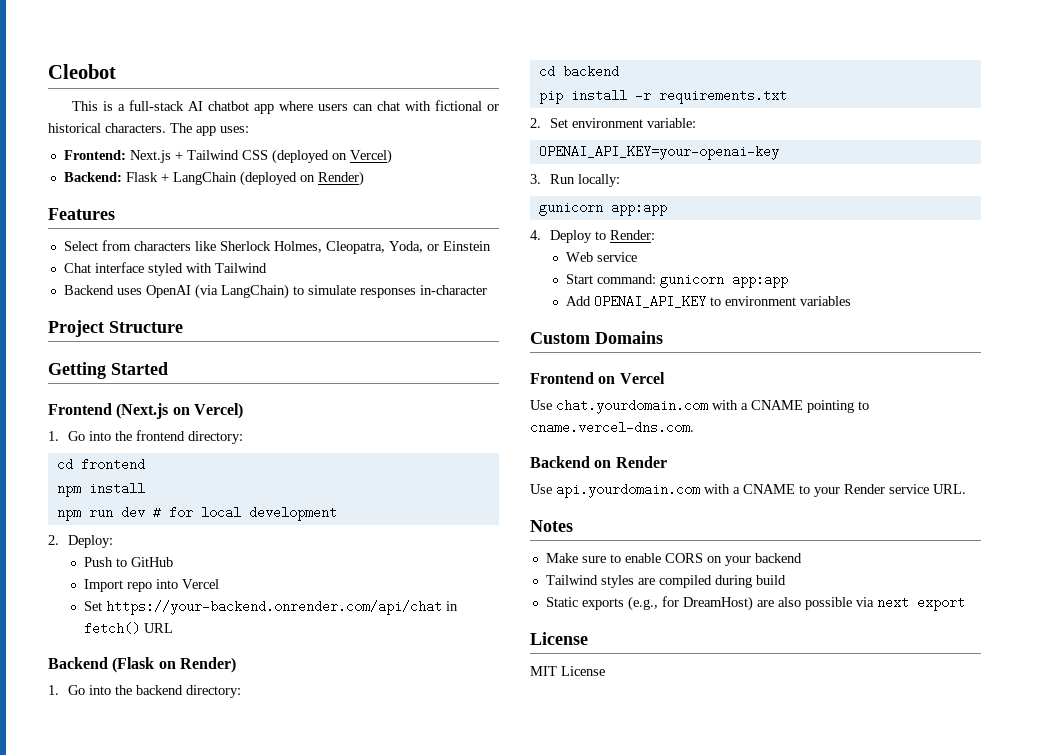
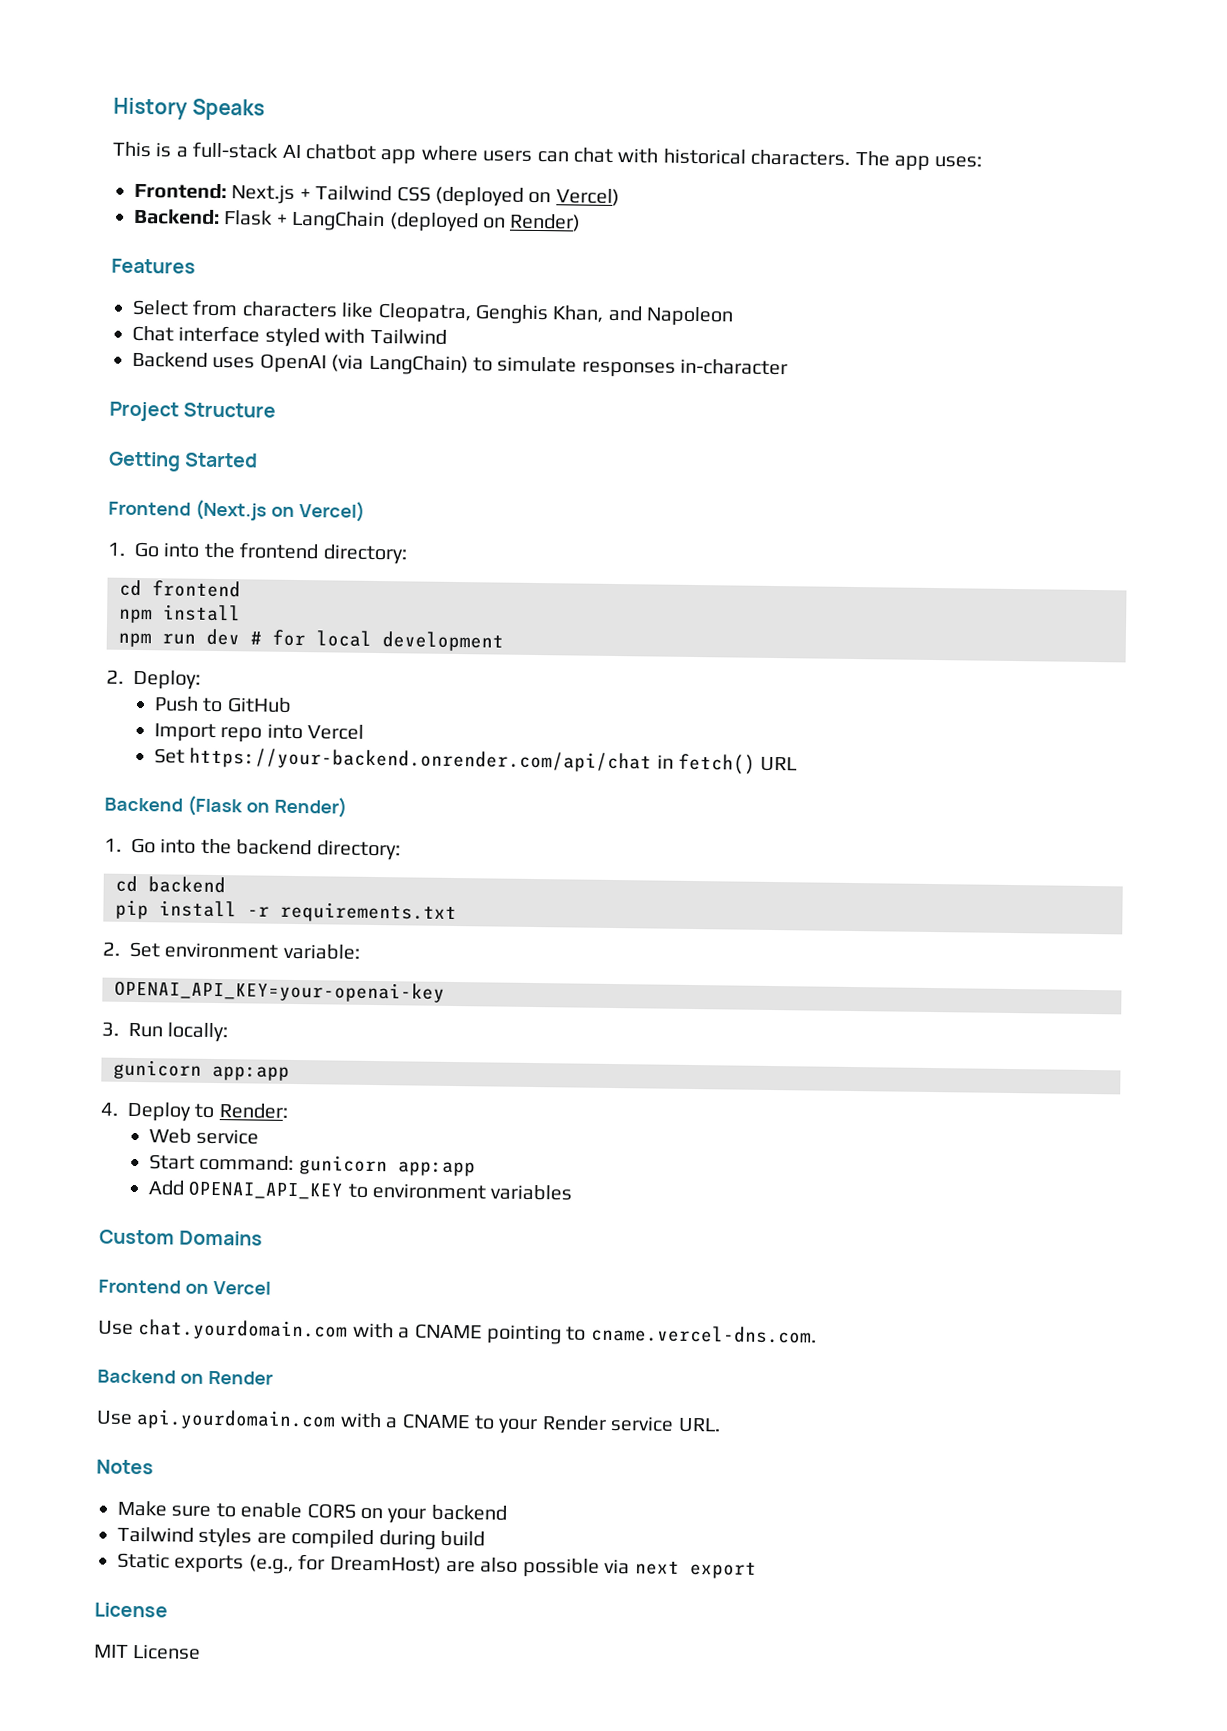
[48,64,116,79] Cleobot -> [113,97,265,121] History Speaks
[434,100,499,111] fictional or -> (660, 156) none
[219,241,491,254] Sherlock Holmes, Cleopatra, Yoda, or Einstein -> [377,302,735,327] Cleopatra, Genghis Khan, and Napoleon

